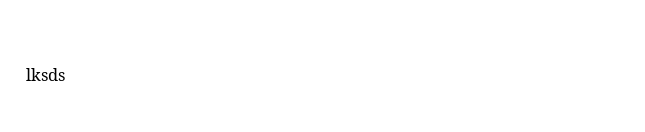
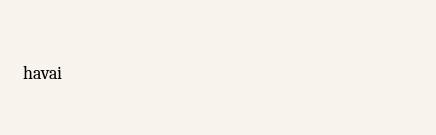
[26,68,65,81] lksds -> [23,65,62,79] havai

